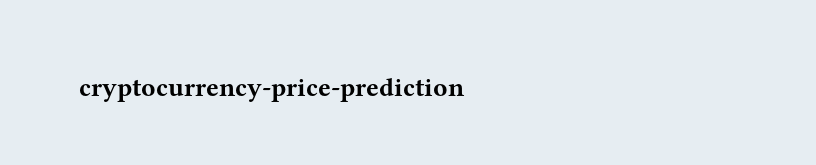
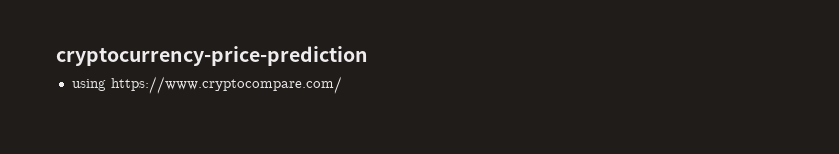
(465, 90) none -> [71,76,342,94] // using https://www.cryptocompare.com/

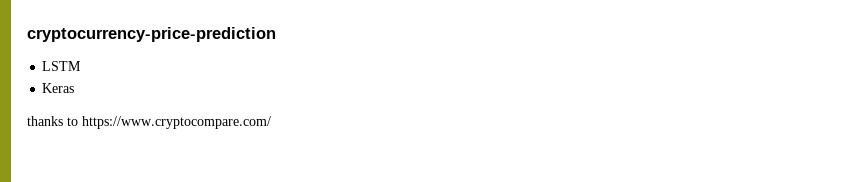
[71,79,106,91] using -> [42,61,82,71] [42,83,75,93] [27,116,78,126] LSTM // Keras // thanks to

